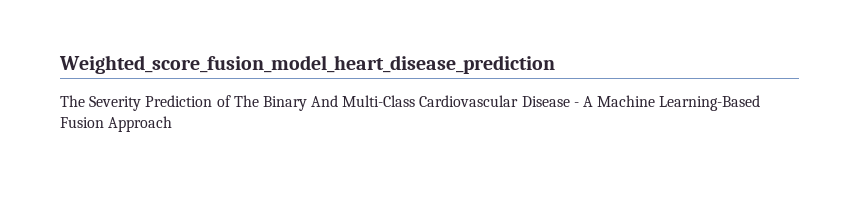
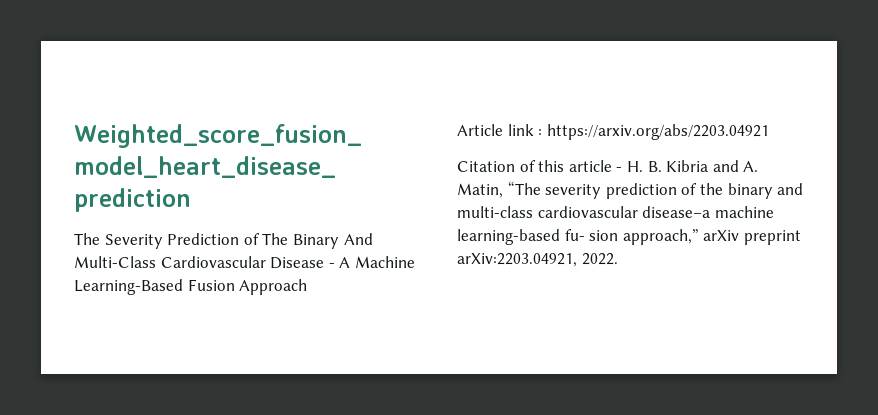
(173, 124) none -> [457,124,769,140] [457,160,759,172] [457,181,804,199] [457,206,774,218] [457,229,801,245] [457,253,618,267] // Article link : https://arxiv.org/abs/2203.04921 // Citation of this article - H. B. Kibria and A. Matin, “The severity prediction of the binary and multi-class cardiovascular disease–a machine learning-based fu- sion approach,” arXiv preprint arXiv:2203.04921, 2022.

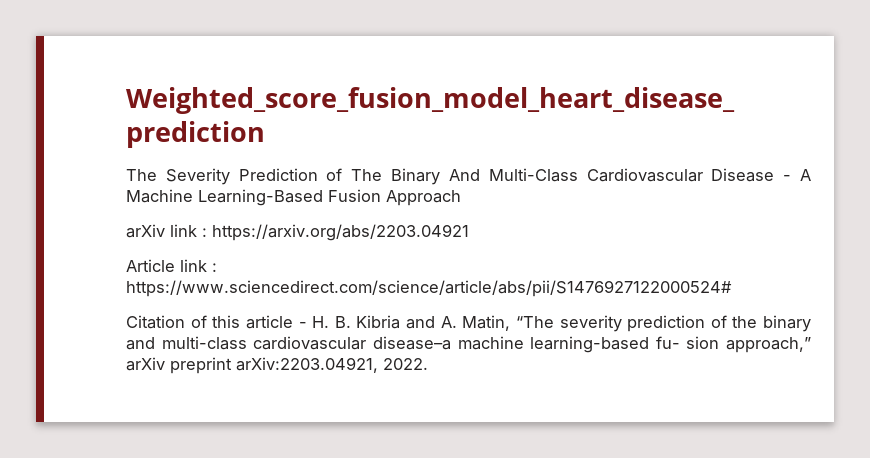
(308, 287) none -> [126,224,469,241] // arXiv link : https://arxiv.org/abs/2203.04921
[546,124,769,140] https://arxiv.org/abs/2203.04921 -> [126,280,732,297] https://www.sciencedirect.com/science/article/abs/pii/S1476927122000524#

